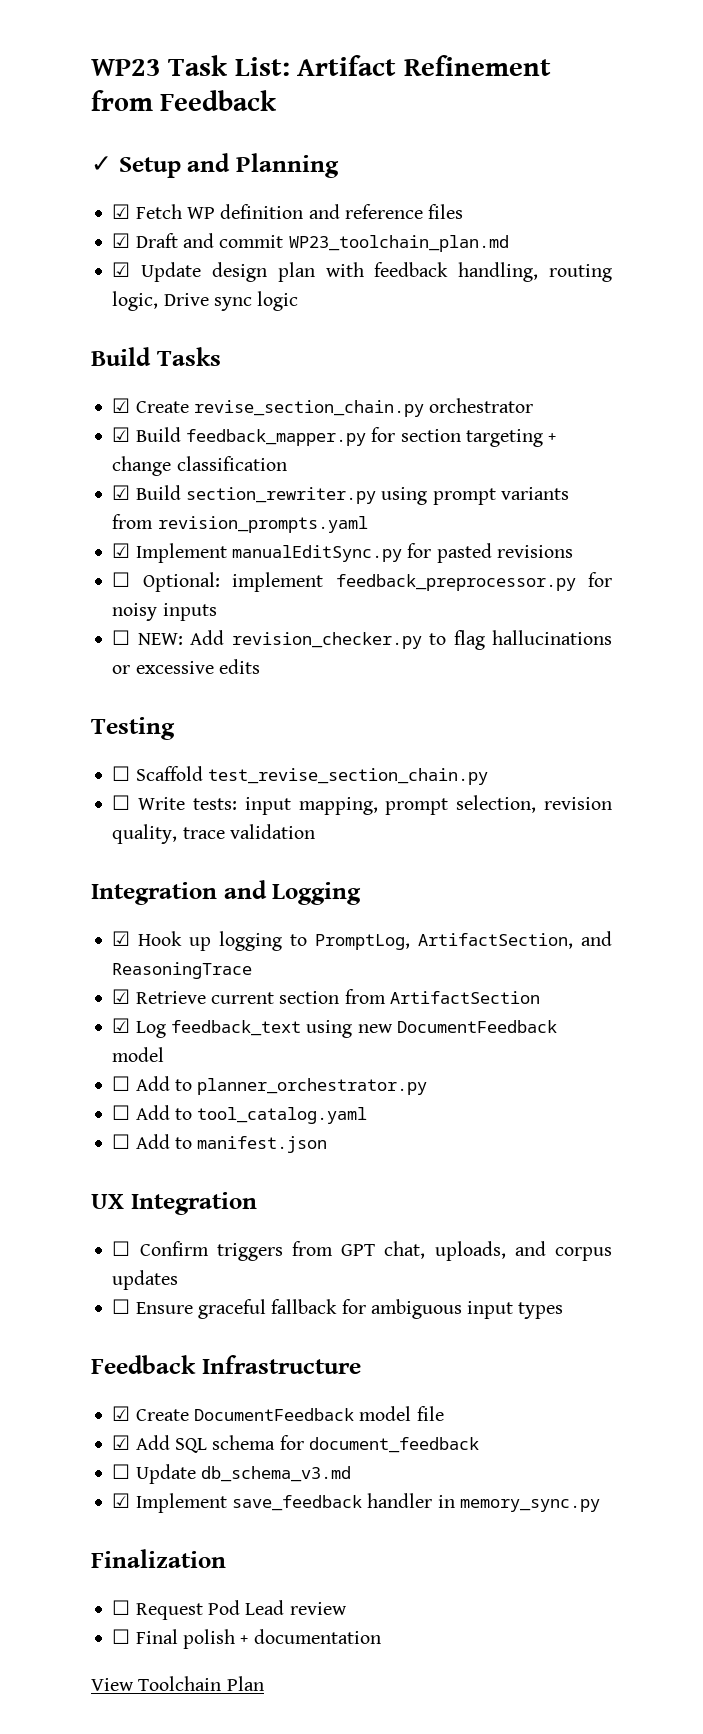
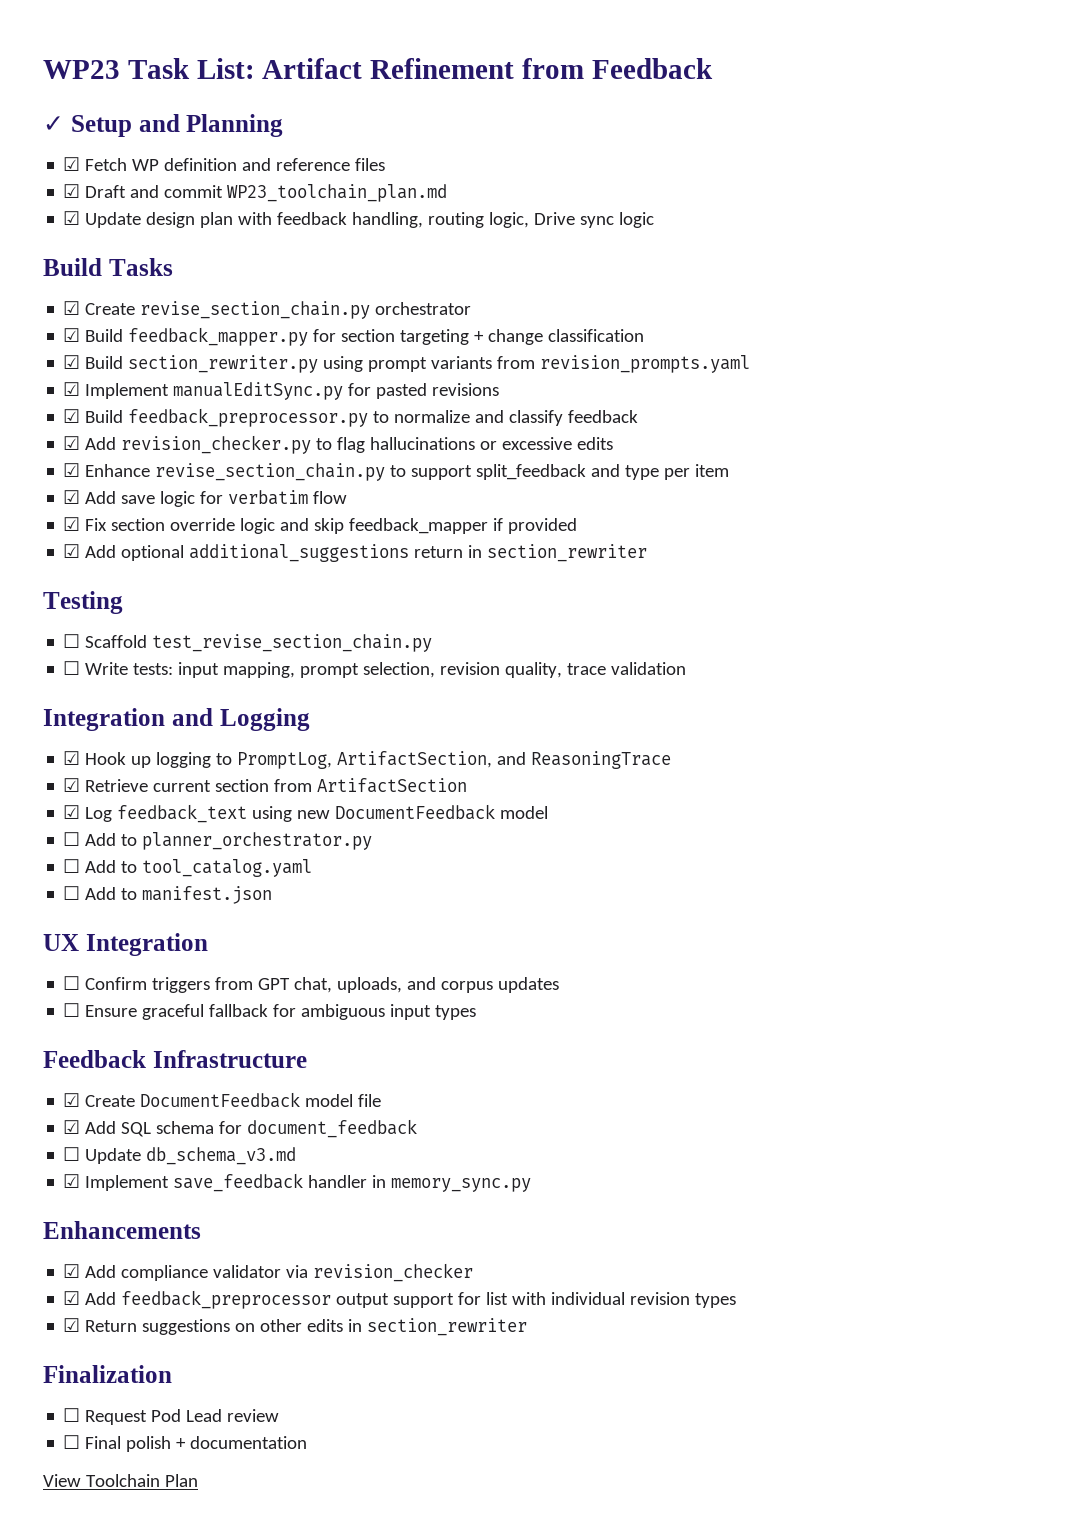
[112,572,612,592] [112,603,217,621] [112,630,183,645] ☐ Optional: implement feedback_preprocessor.py for noisy inputs // ☐ NEW: -> [63,408,639,427] [63,436,81,450] ☑ Build feedback_preprocessor.py to normalize and classify feedback // ☑
(260, 666) none -> [63,463,730,481] [63,490,348,507] [63,517,578,534] [63,544,648,562] // ☑ Enhance revise_section_chain.py to support split_feedback and type per item // ☑ Add save logic for verbatim flow // ☑ Fix section override logic and skip feedback_mapper if provided // ☑ Add optional additional_suggestions return in section_rewriter
(600, 1505) none -> [43,1221,201,1239] [63,1263,474,1282] [63,1290,737,1309] [63,1318,528,1336] // Enhancements // ☑ Add compliance validator via revision_checker // ☑ Add feedback_preprocessor output support for list with individual revision types // ☑ Return suggestions on other edits in section_rewriter

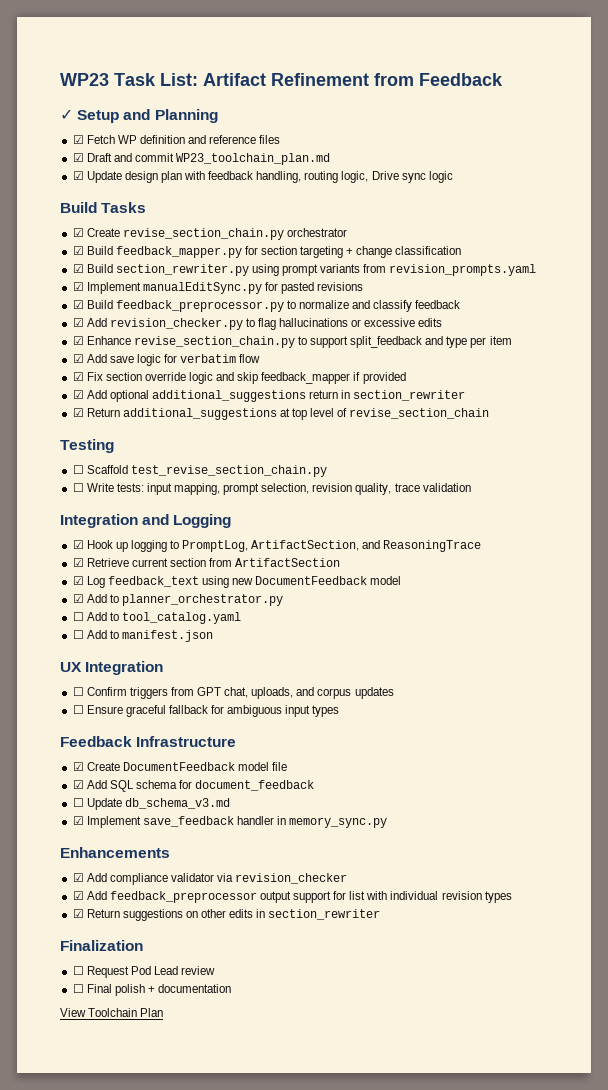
(648, 553) none -> [72,408,490,420] // ☑ Return additional_suggestions at top level of revise_section_chain
[63,832,81,846] ☐ -> [72,594,84,603] ☑

